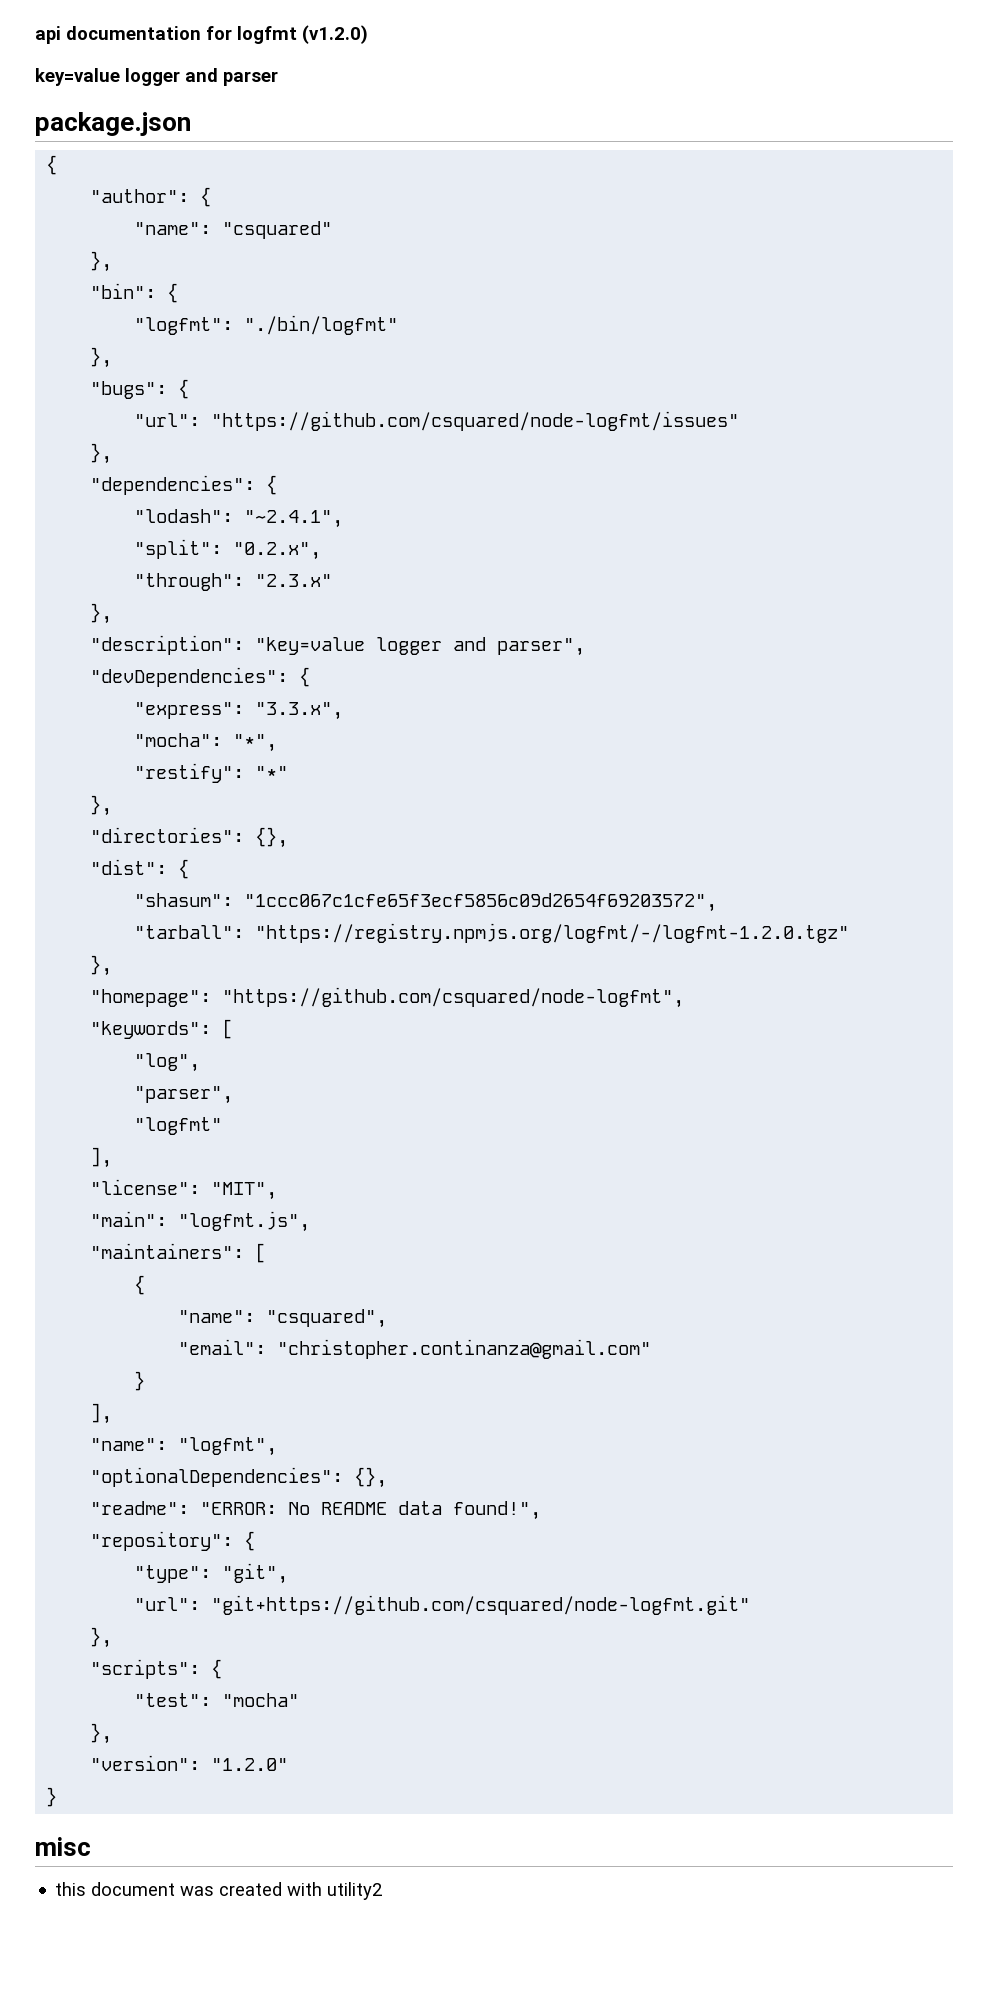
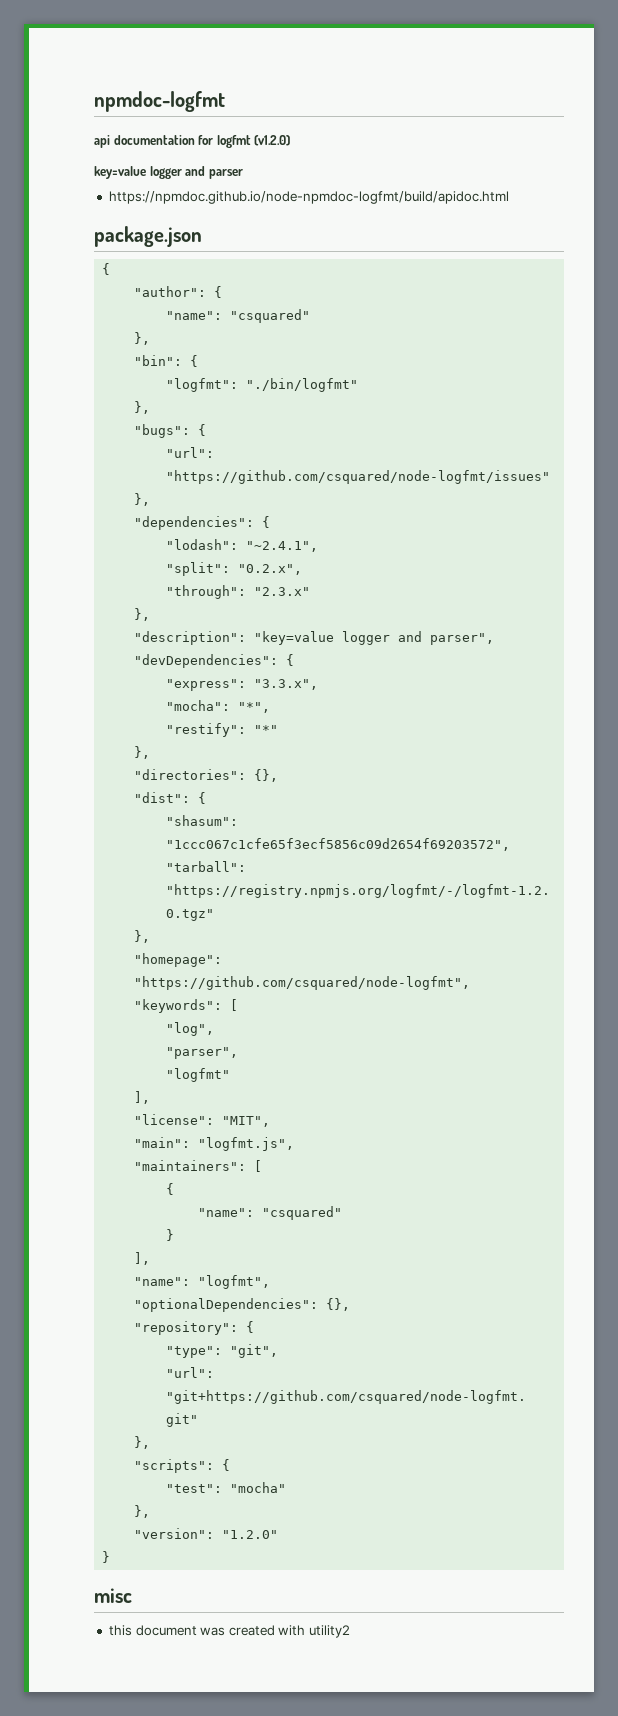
(35, 35) none -> [94,91,225,112] npmdoc-logfmt //
(278, 78) none -> [108,191,509,204] // https://npmdoc.github.io/node-npmdoc-logfmt/build/apidoc.html
[266,1309,388,1328] [178,1339,652,1359] "csquared", // "email": "christopher.continanza@gmail.com" -> [262,1206,343,1220] "csquared"
[90,1501,542,1520] // "readme": "ERROR: No README data found!", -> (351, 1304) none

